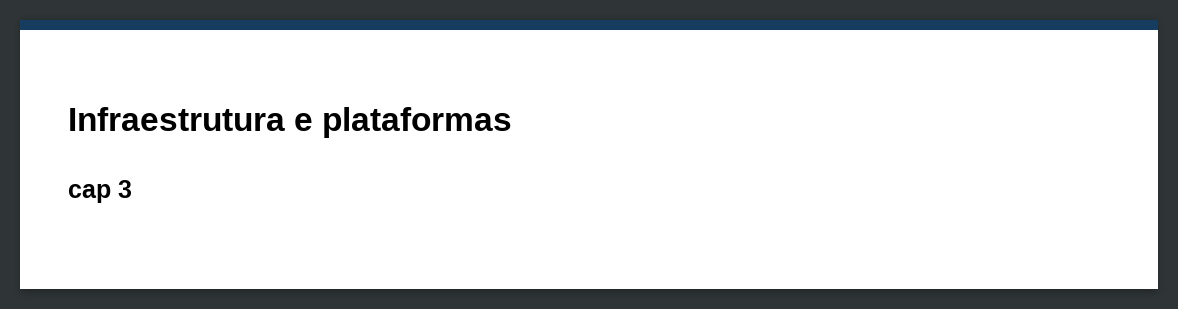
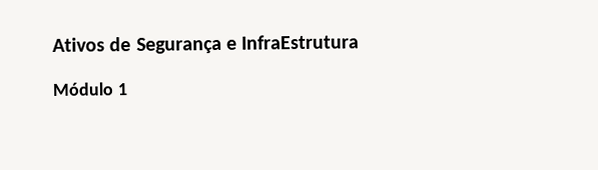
[68,107,513,138] [68,180,132,203] Infraestrutura e plataformas // cap 3 -> [52,34,360,54] [52,82,128,96] Ativos de Segurança e InfraEstrutura // Módulo 1

